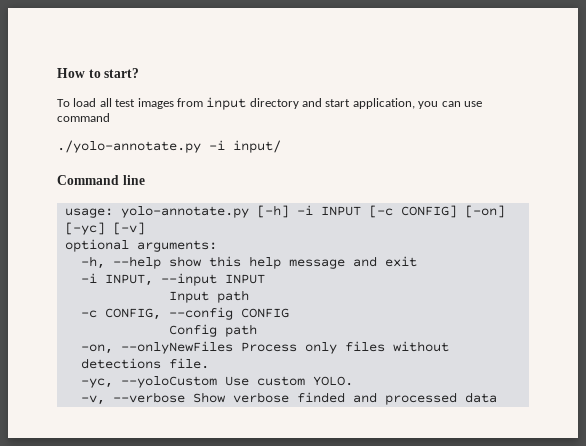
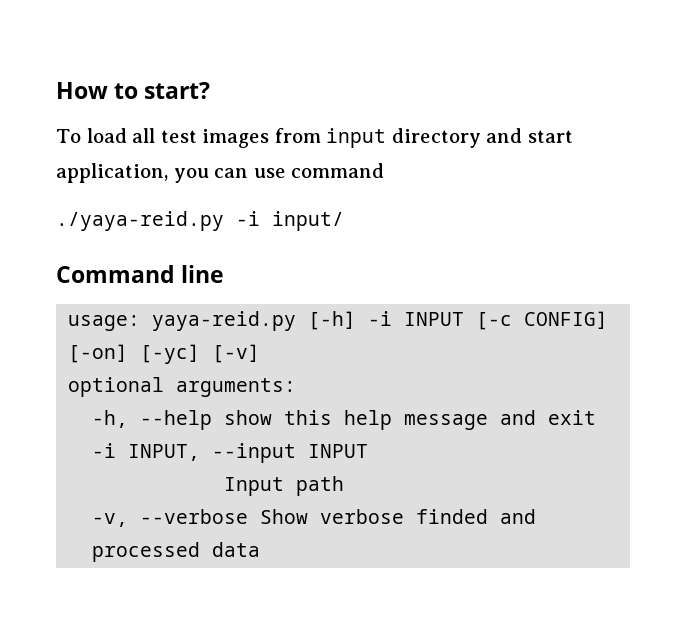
[57,140,201,153] ./yolo-annotate.py -> [56,211,224,231] ./yaya-reid.py
[120,206,249,218] yolo-annotate.py -> [152,311,297,331] yaya-reid.py
[80,307,289,320] [168,324,257,337] [80,341,449,354] [80,358,209,369] [80,376,353,388] // -c CONFIG, --config CONFIG // Config path // -on, --onlyNewFiles Process only files without detections file. // -yc, --yoloCustom Use custom YOLO. -> (345, 486) none

